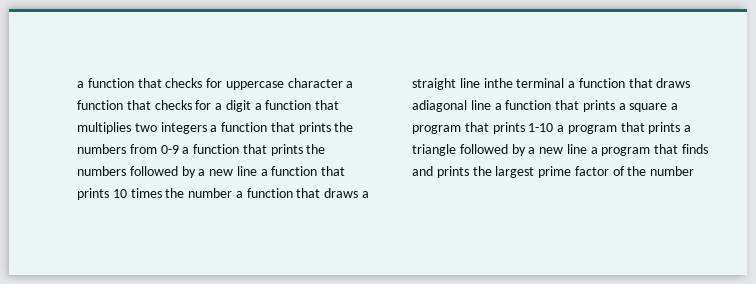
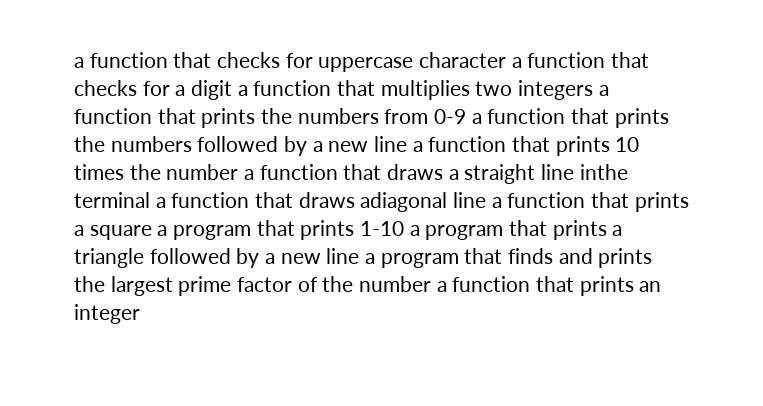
(695, 171) none -> [436,276,662,296] [74,304,140,324] a function that prints an integer

